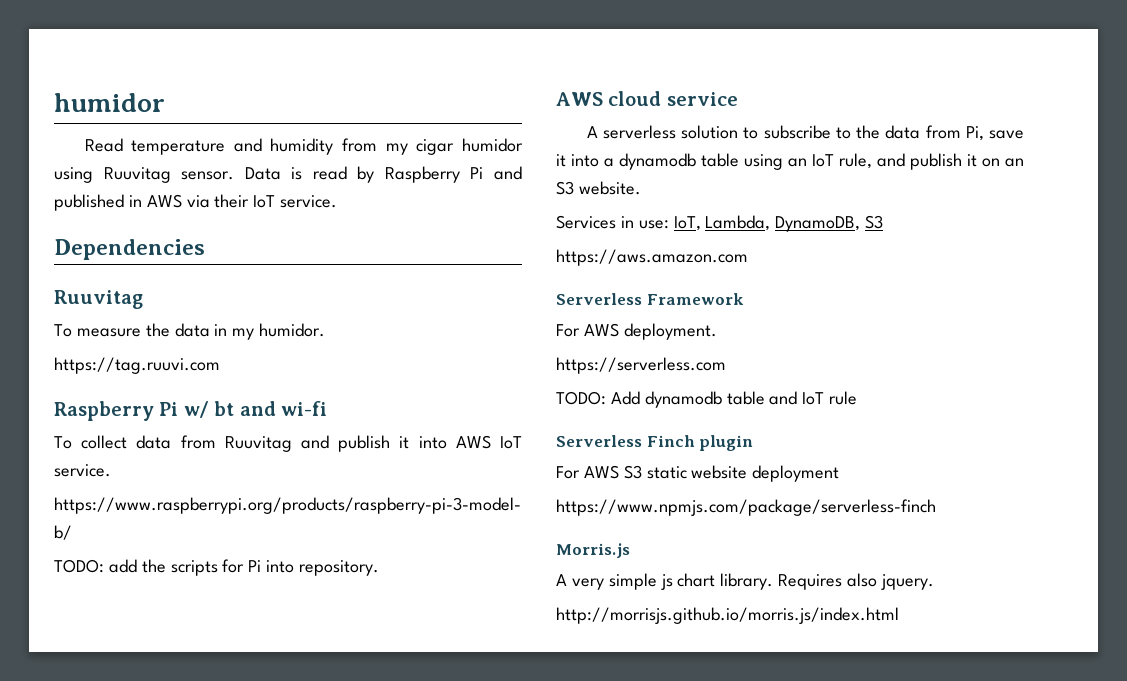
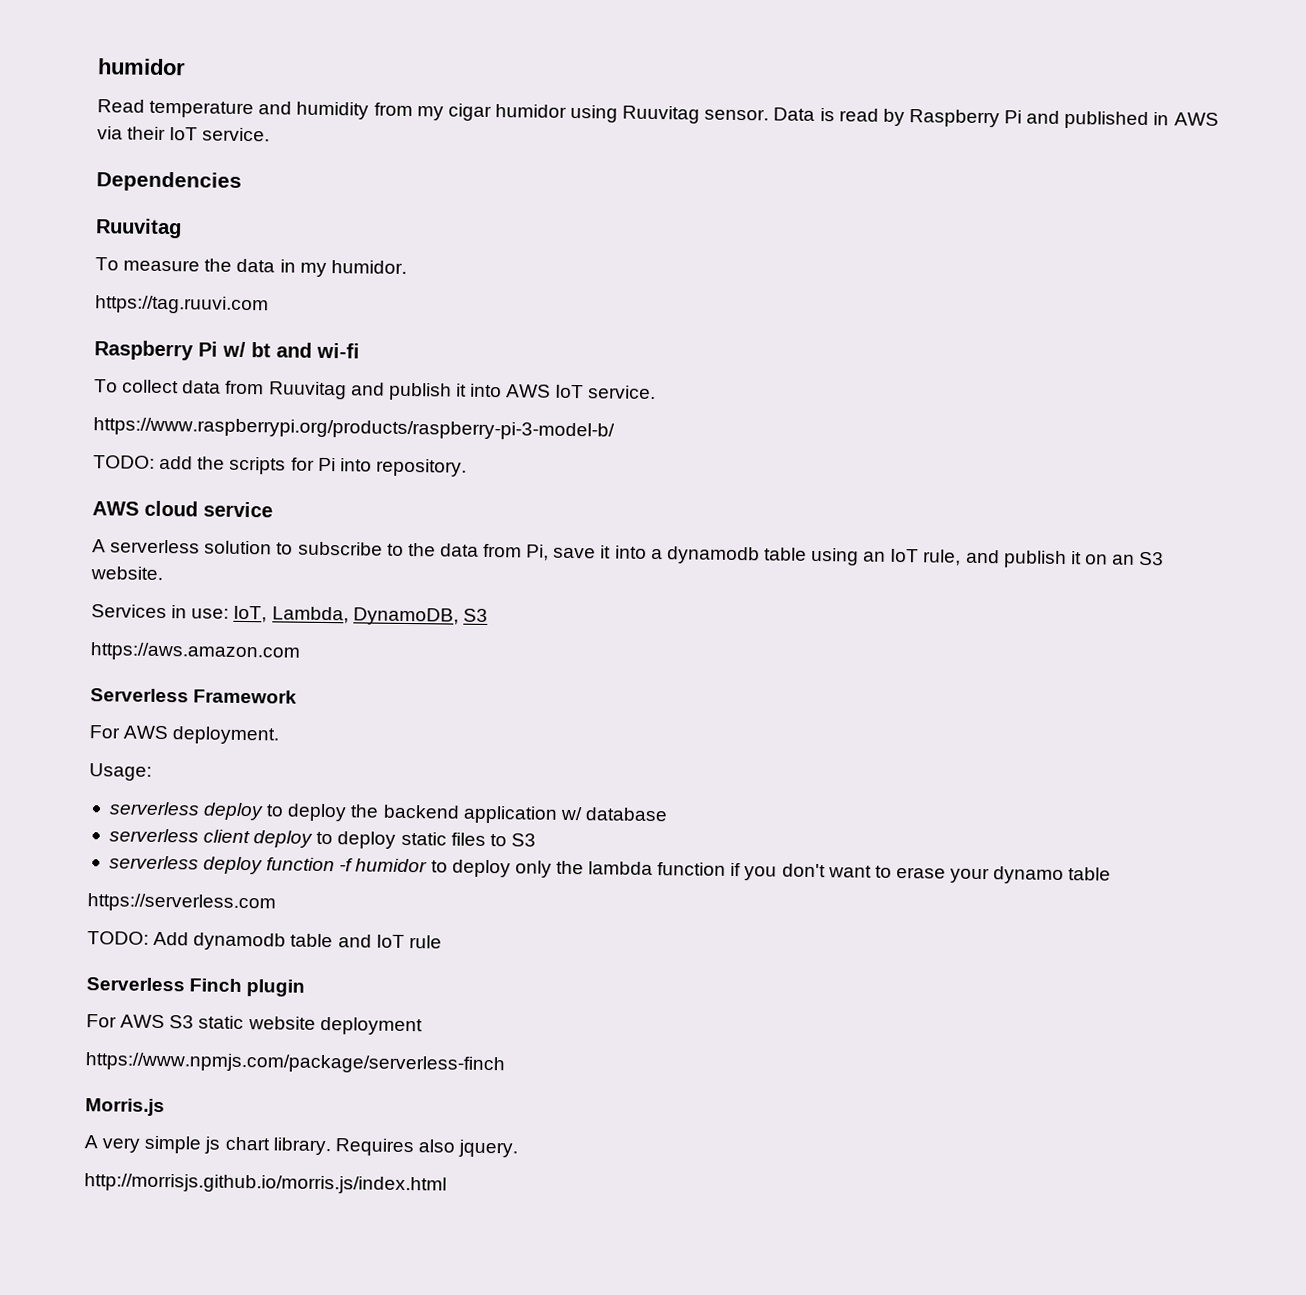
(717, 331) none -> [89,763,152,781] [108,801,668,824] [108,828,536,849] [108,855,1112,885] // Usage: // serverless deploy to deploy the backend application w/ database // serverless client deploy to deploy static files to S3 // serverless deploy function -f humidor to deploy only the lambda function if you don't want to erase your dynamo table

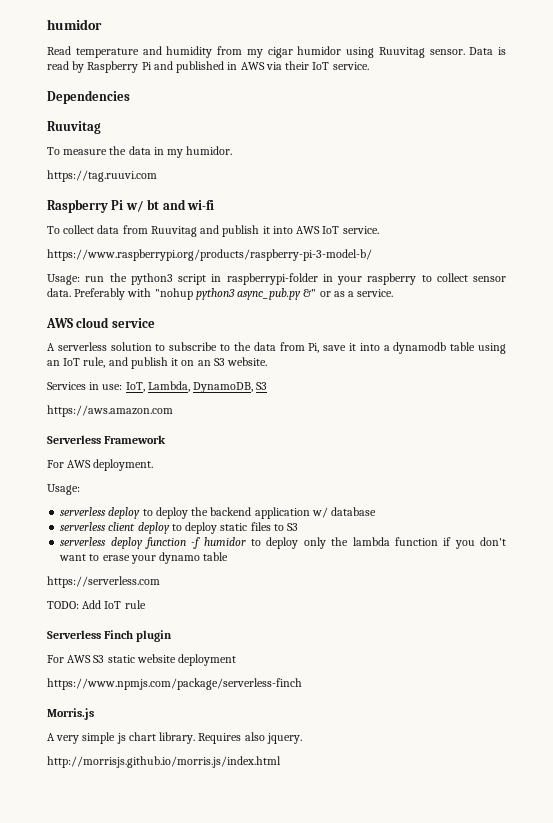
[93,455,467,477] TODO: add the scripts for Pi into repository. -> [47,273,506,285] [47,288,394,300] Usage: run the python3 script in raspberrypi-folder in your raspberry to collect sensor data. Preferably with "nohup python3 async_pub.py &" or as a service.
[193,932,372,951] dynamodb table and -> (102, 604) none

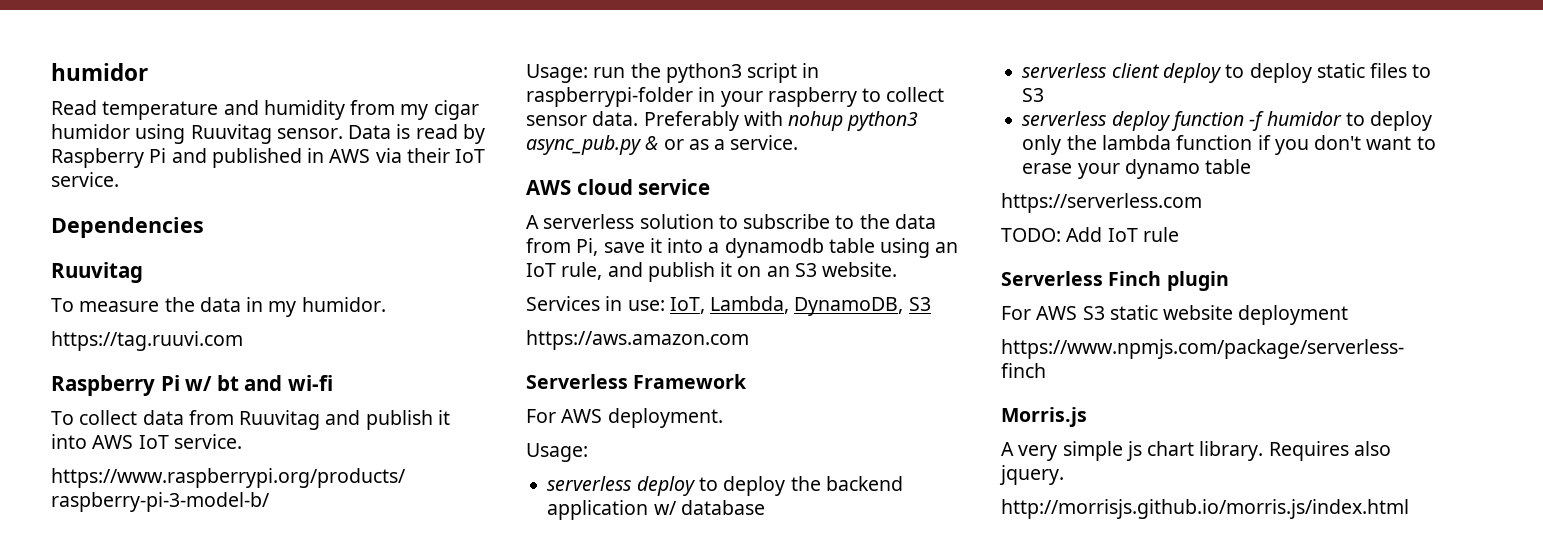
[154,288,193,300] "nohup -> [788,111,844,131] nohup
[303,289,317,297] &" -> [645,136,659,150] &

